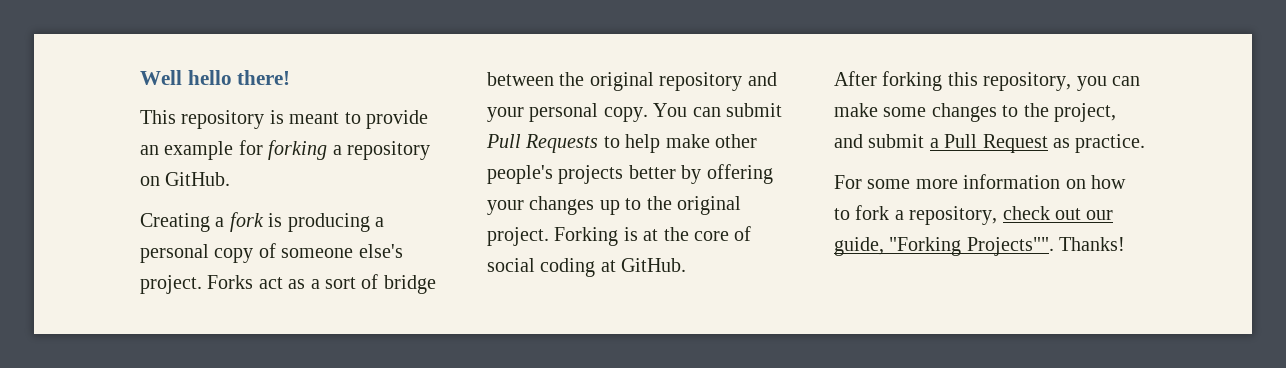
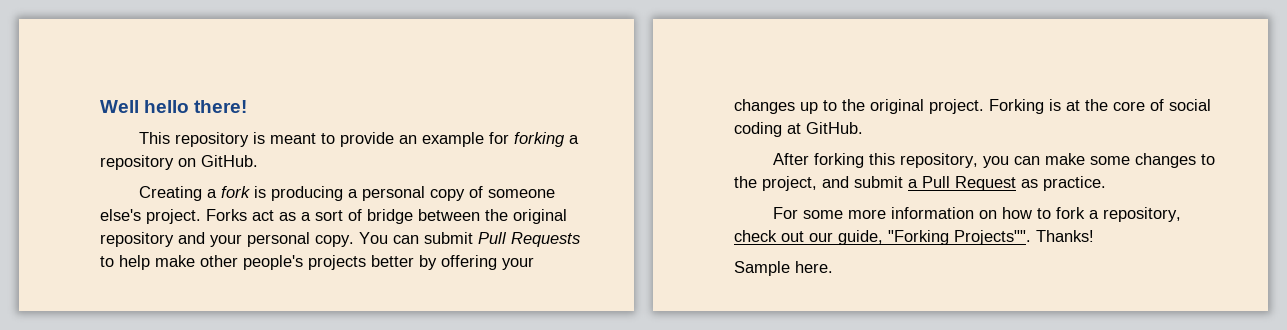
(1126, 244) none -> [734,261,833,276] // Sample here.

